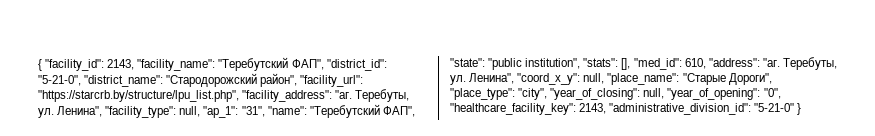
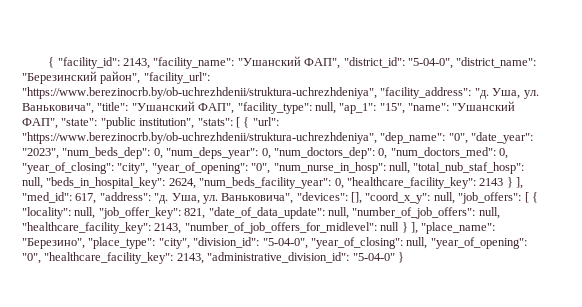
[218,57,289,71] "Теребутский -> [237,56,301,66] "Ушанский
[38,73,364,87] [38,89,410,102] [38,104,380,118] "5-21-0", "district_name": "Стародорожский район", "facility_url": "https://starcrb.by/structure/lpu_list.php", "facility_address": "аг. Теребуты, ул. Ленина", "facility_type": null, "ap_1": "31", "name": "Теребутский -> [407,57,537,69] [22,71,210,84] [22,87,539,99] [22,101,516,114] "5-04-0", "district_name": "Березинский район", "facility_url": "https://www.berezinocrb.by/ob-uchrezhdenii/struktura-uchrezhdeniya", "facility_address": "д. Уша, ул. Ваньковича", "title": "Ушанский ФАП", "facility_type": null, "ap_1": "15", "name": "Ушанский
[621,57,837,70] [450,73,772,85] [450,88,548,100] [], "med_id": 610, "address": "аг. Теребуты, ул. Ленина", "coord_x_y": null, "place_name": "Старые Дороги", "place_type": "city", -> [235,117,279,128] [22,132,534,144] [22,147,508,159] [22,162,525,174] [22,177,523,189] [22,192,538,204] [22,207,500,219] [22,222,496,234] [22,237,308,249] [ { "url": "https://www.berezinocrb.by/ob-uchrezhdenii/struktura-uchrezhdeniya", "dep_name": "0", "date_year": "2023", "num_beds_dep": 0, "num_deps_year": 0, "num_doctors_dep": 0, "num_doctors_med": 0, "year_of_closing": "city", "year_of_opening": "0", "num_nurse_in_hosp": null, "total_nub_staf_hosp": null, "beds_in_hospital_key": 2624, "num_beds_facility_year": 0, "healthcare_facility_key": 2143 } ], "med_id": 617, "address": "д. Уша, ул. Ваньковича", "devices": [], "coord_x_y": null, "job_offers": [ { "locality": null, "job_offer_key": 821, "date_of_data_update": null, "number_of_job_offers": null, "healthcare_facility_key": 2143, "number_of_job_offers_for_midlevel": null } ], "place_name": "Березино", "place_type": "city", "division_id": "5-04-0",
[754,103,795,112] "5-21-0" -> [352,253,395,261] "5-04-0"

